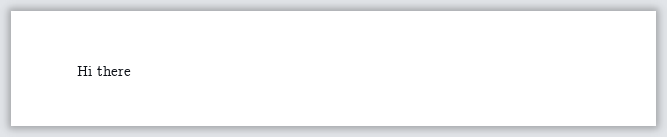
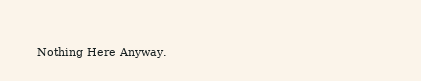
[77,66,131,76] Hi there -> [37,47,167,58] Nothing Here Anyway.

